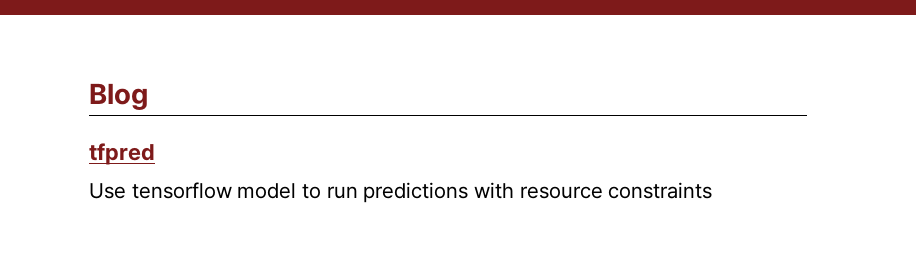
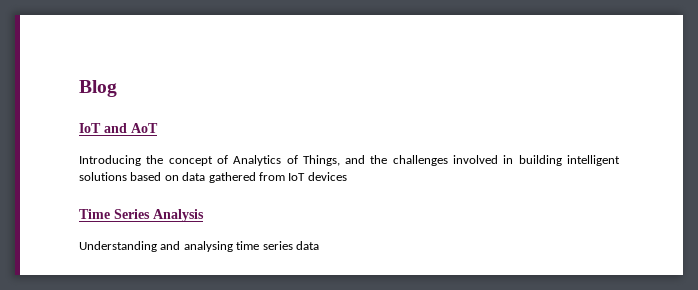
[89,143,155,165] [89,182,713,203] tfpred // Use tensorflow model to run predictions with resource constraints -> [79,123,158,133] [79,155,621,166] [79,172,347,183] [79,209,204,222] [79,241,319,252] IoT and AoT // Introducing the concept of Analytics of Things, and the challenges involved in building intelligent solutions based on data gathered from IoT devices // Time Series Analysis // Understanding and analysing time series data

